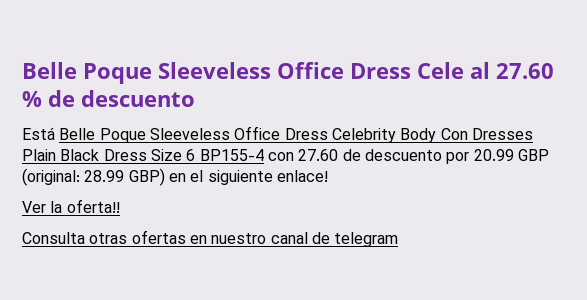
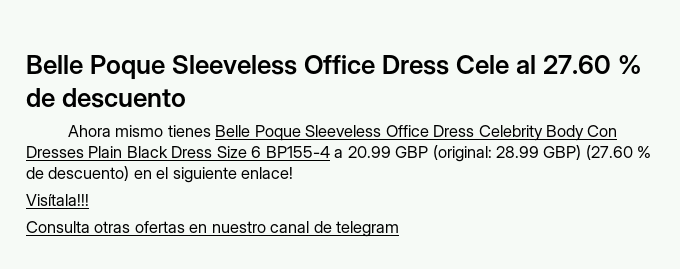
[22,127,55,140] Está -> [67,125,211,137] Ahora mismo tienes
[267,149,470,164] con 27.60 de descuento por -> [334,149,344,158] a
(165, 177) none -> [585,145,652,160] [26,166,130,181] (27.60 % de descuento)
[22,199,120,213] Ver la oferta!! -> [26,194,89,206] Visítala!!!

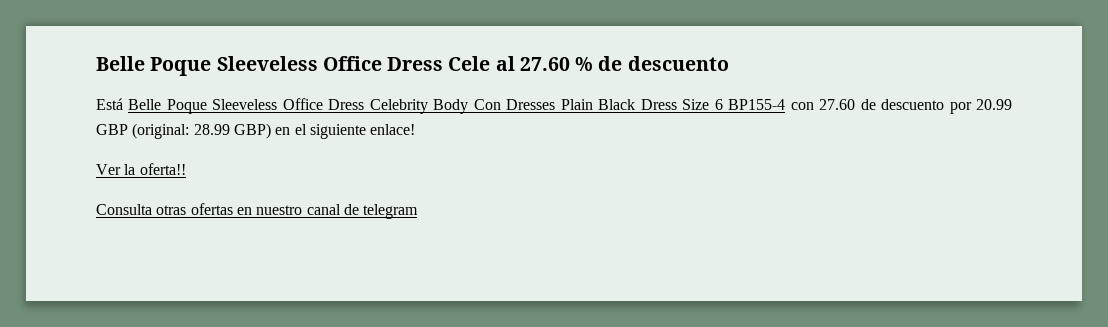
[67,125,211,137] Ahora mismo tienes -> [96,98,123,110] Está
[334,149,344,158] a -> [790,99,972,114] con 27.60 de descuento por
[585,145,652,160] [26,166,130,181] (27.60 % de descuento) -> (271, 131) none
[26,194,89,206] Visítala!!! -> [96,163,186,175] Ver la oferta!!

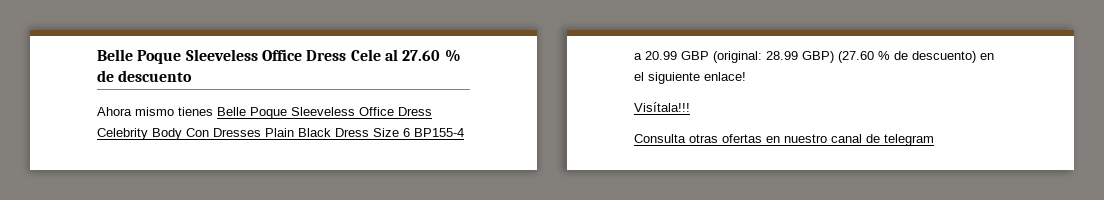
[96,98,123,110] Está -> [97,107,213,116] Ahora mismo tienes
[790,99,972,114] con 27.60 de descuento por -> [634,53,642,60] a
(271, 131) none -> [838,51,976,63] (27.60 % de descuento)
[96,163,186,175] Ver la oferta!! -> [634,102,690,112] Visítala!!!

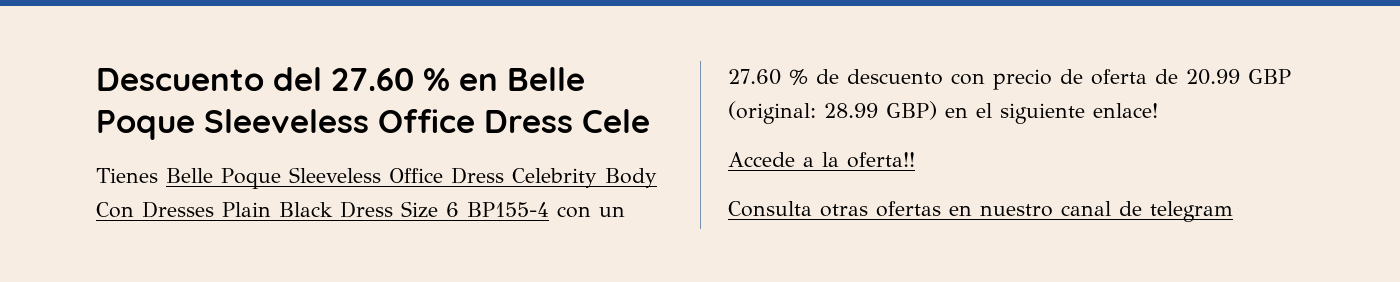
(97, 55) none -> [96,67,498,91] Descuento del 27.60 % en
[384,49,461,62] [97,70,193,82] [97,107,213,116] al 27.60 % de descuento // Ahora mismo tienes -> [96,168,158,183] // Tienes
[634,53,642,60] a -> [557,206,625,218] [728,69,1178,90] con un 27.60 % de descuento con precio de oferta de
[838,51,976,63] (27.60 % de descuento) -> (937, 110) none
[634,102,690,112] Visítala!!! -> [728,152,915,168] Accede a la oferta!!

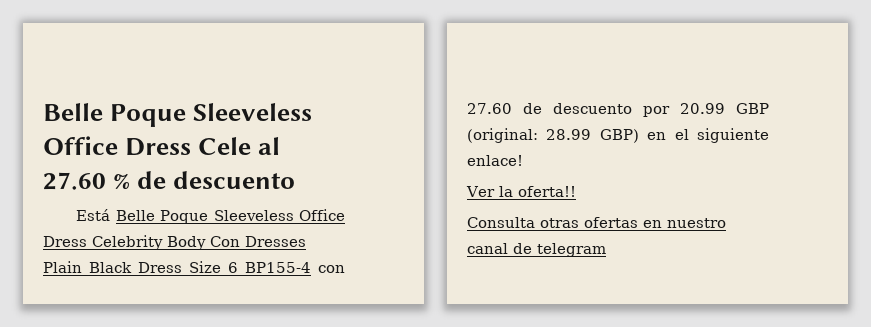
[96,67,498,91] Descuento del 27.60 % en -> (43, 112) none
[96,168,158,183] // Tienes -> [258,137,281,155] [43,171,296,190] [76,209,111,221] al 27.60 % de descuento // Está
[599,206,625,217] [728,69,1178,90] un 27.60 % de descuento con precio de oferta de -> [467,103,670,117] 27.60 de descuento por
[728,152,814,167] Accede a -> [466,186,495,197] Ver

